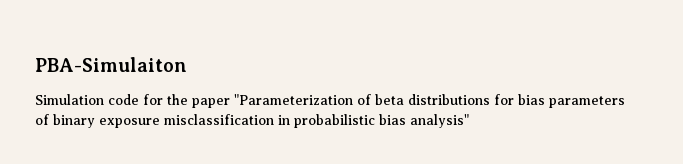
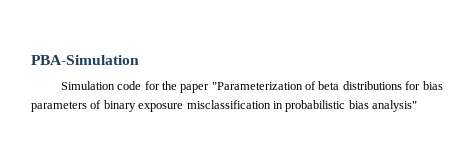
[35,57,187,72] PBA-Simulaiton -> [31,55,139,65] PBA-Simulation

